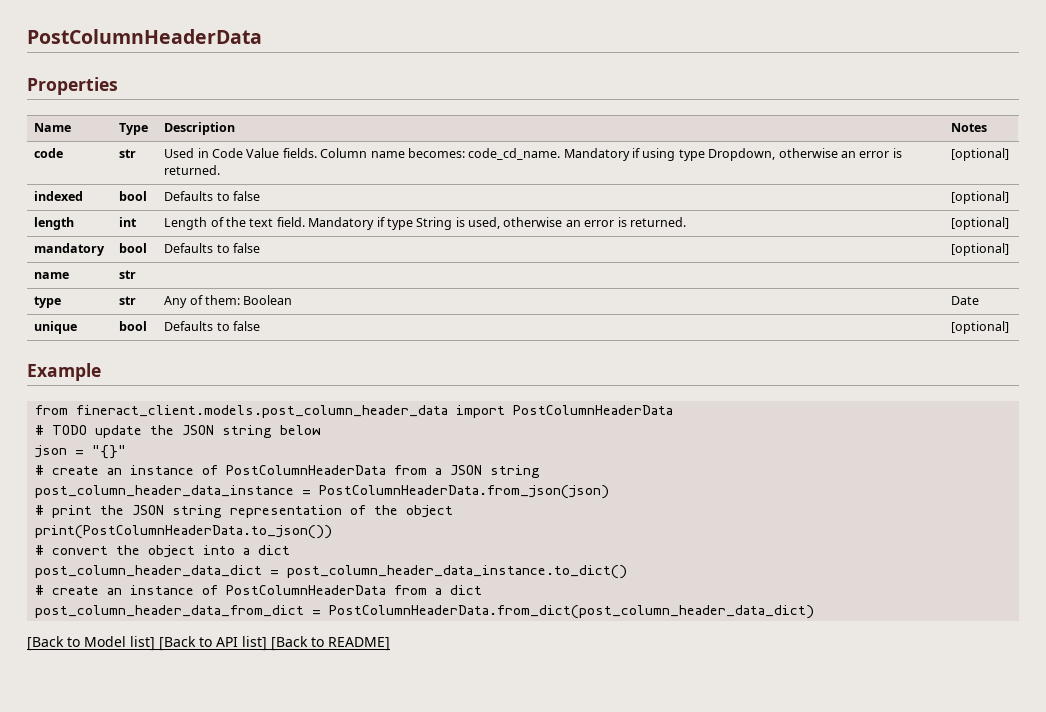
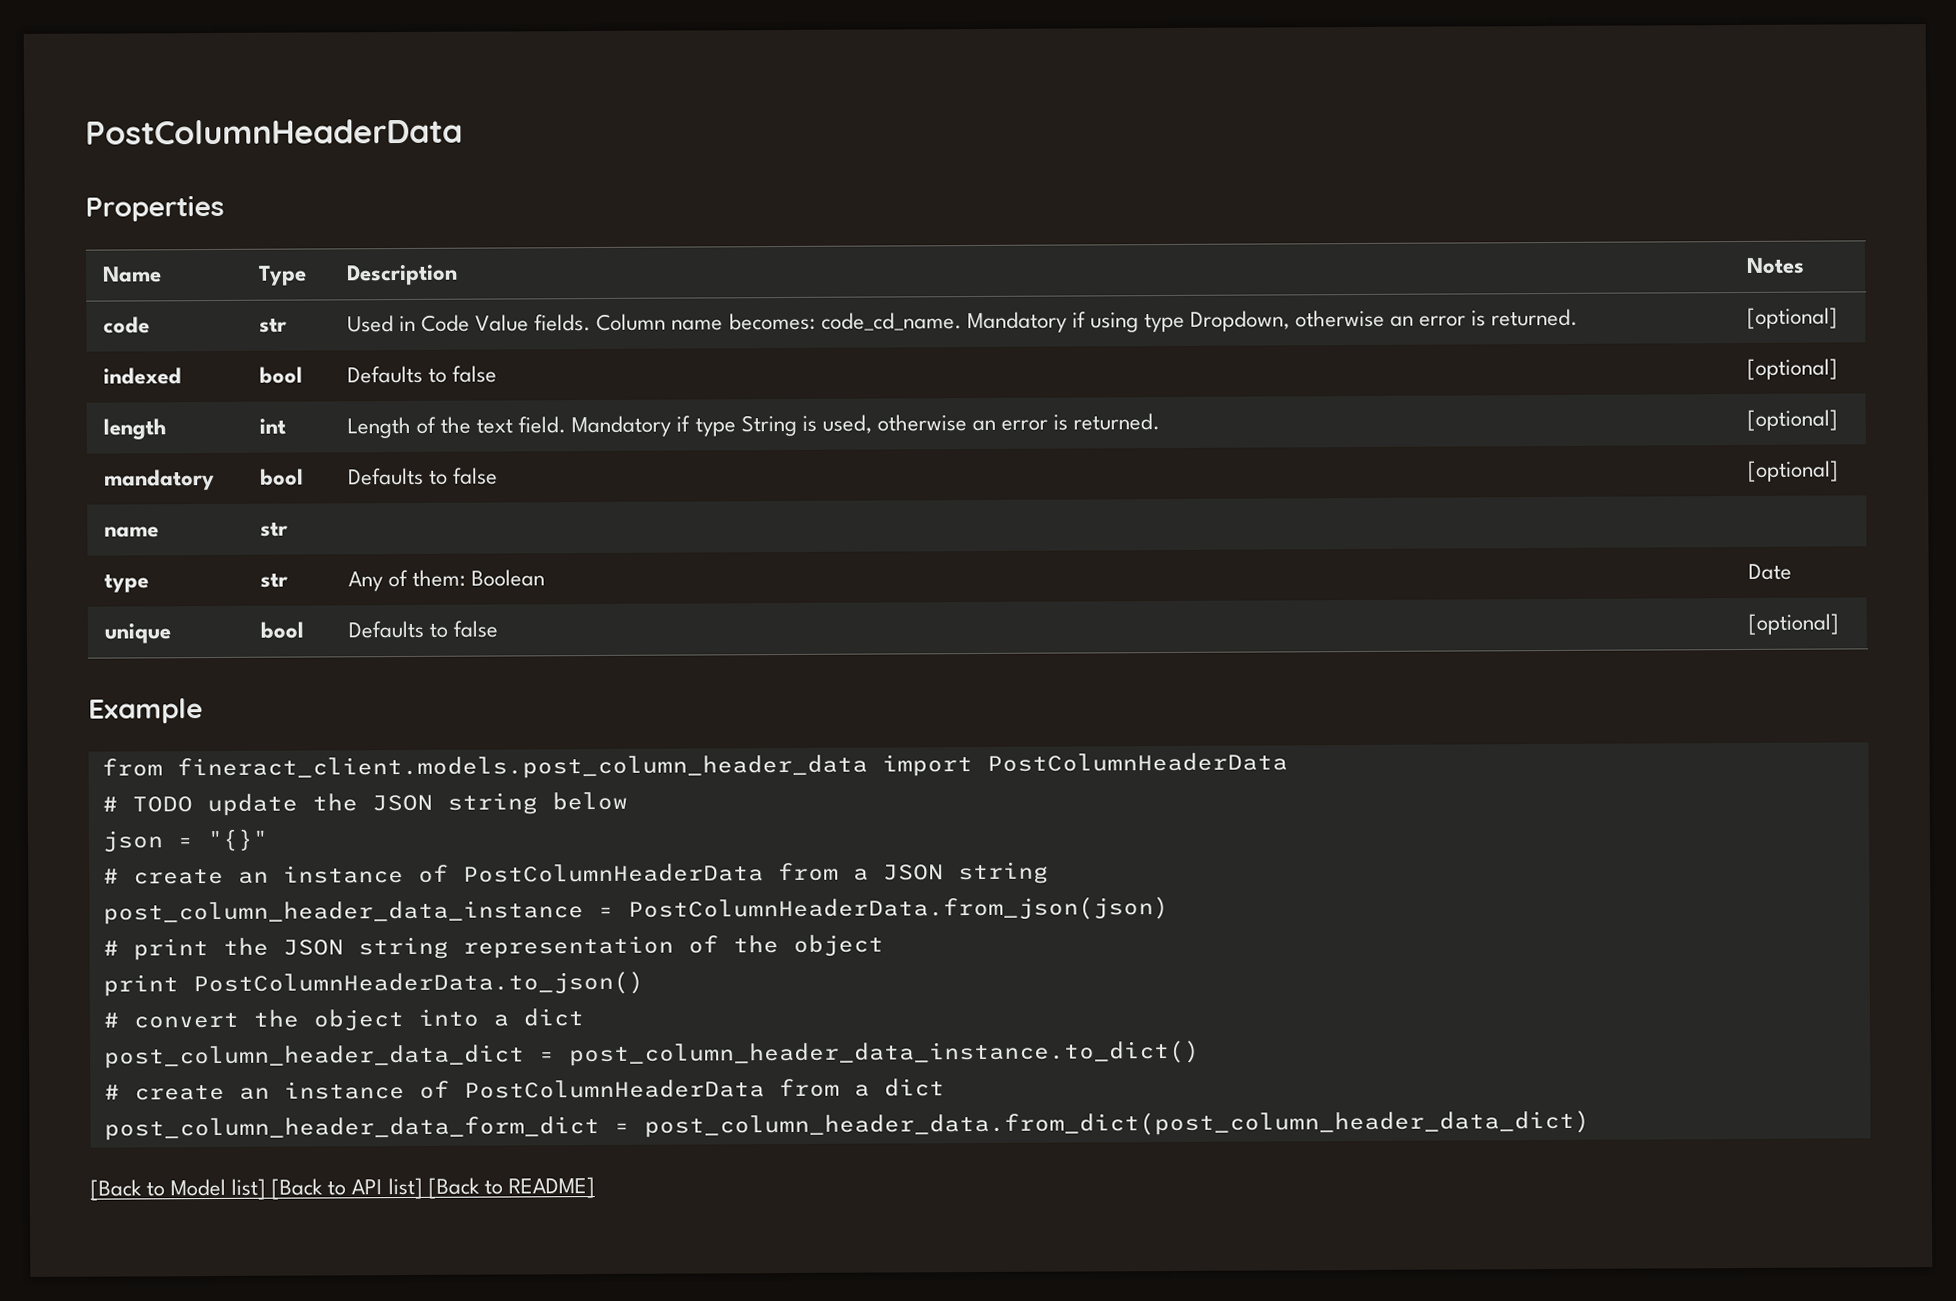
[35,525,333,539] print(PostColumnHeaderData.to_json()) -> [102,970,644,997] print PostColumnHeaderData.to_json()
[35,605,815,619] post_column_header_data_from_dict = PostColumnHeaderData.from_dict(post_column_header_data_dict) -> [103,1109,1590,1141] post_column_header_data_form_dict = post_column_header_data.from_dict(post_column_header_data_dict)

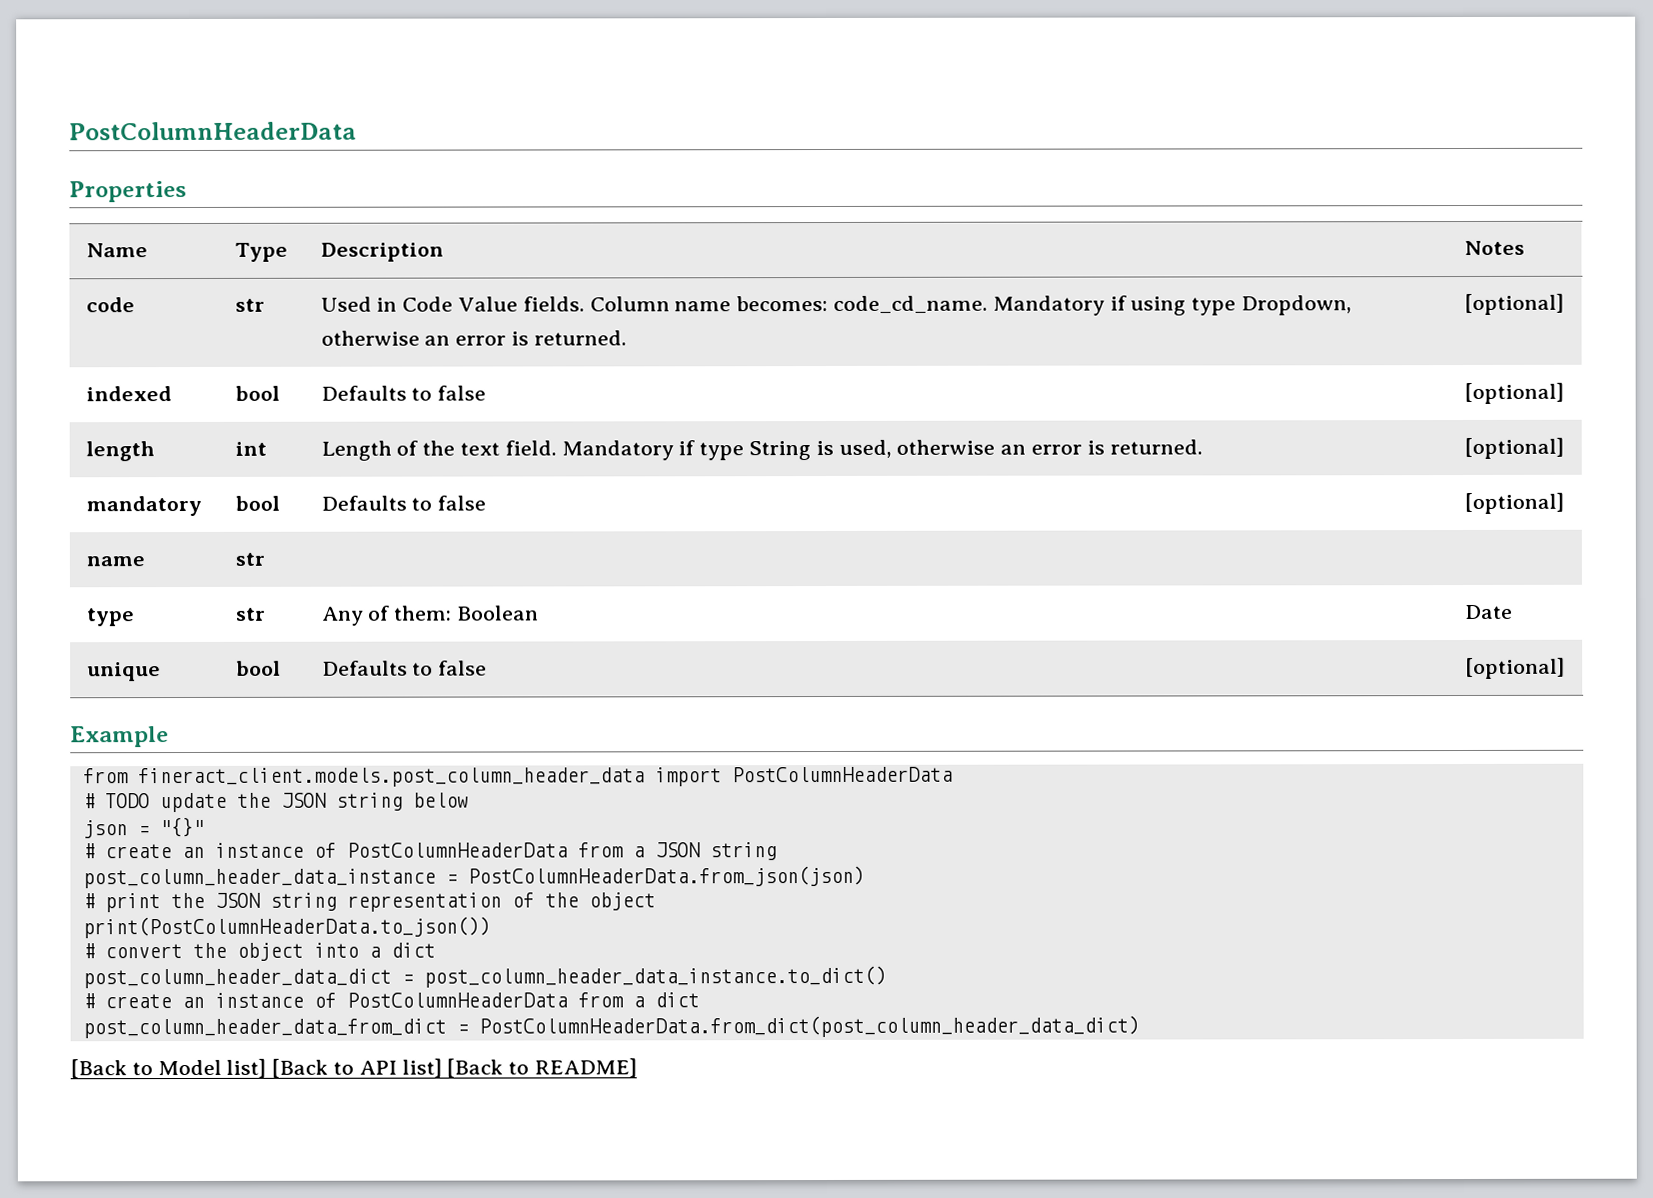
[102,970,644,997] print PostColumnHeaderData.to_json() -> [82,916,491,939] print(PostColumnHeaderData.to_json())
[103,1109,1590,1141] post_column_header_data_form_dict = post_column_header_data.from_dict(post_column_header_data_dict) -> [82,1015,1140,1039] post_column_header_data_from_dict = PostColumnHeaderData.from_dict(post_column_header_data_dict)

